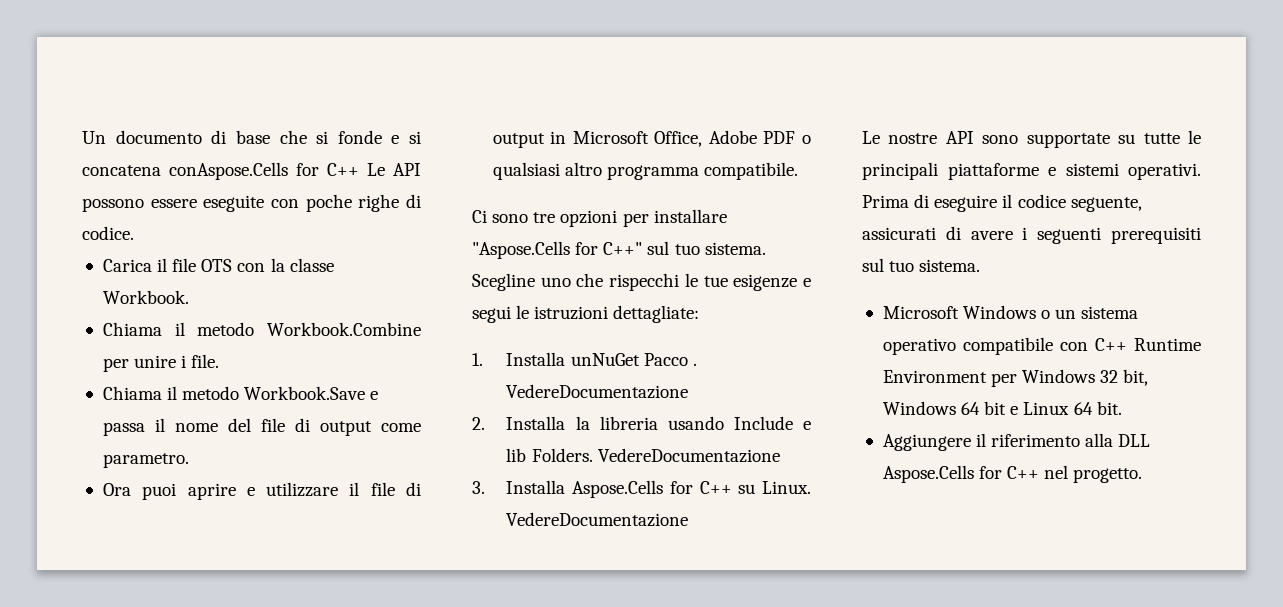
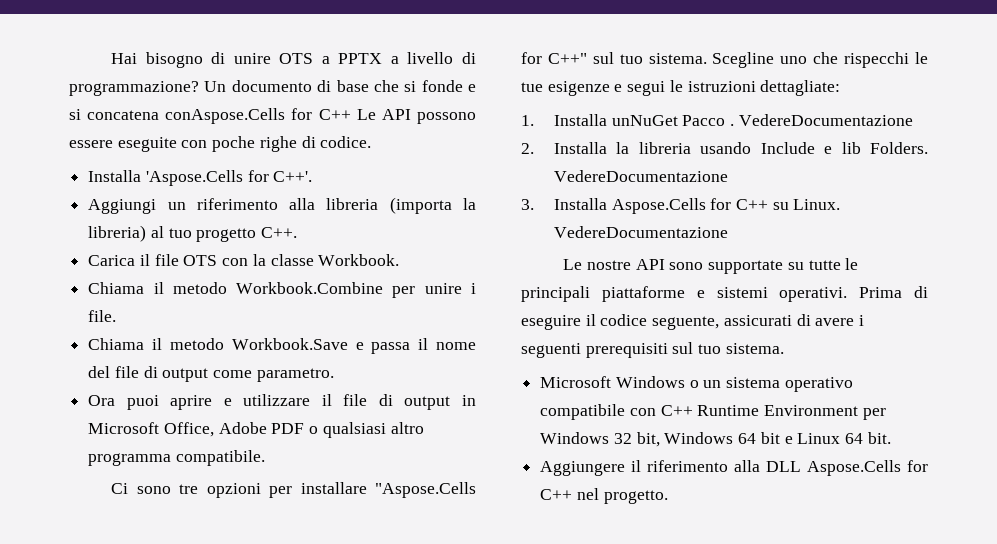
(82, 137) none -> [111,52,476,68] [69,81,199,96] Hai bisogno di unire OTS a PPTX a livello di programmazione?
(134, 233) none -> [88,170,313,186] [88,197,476,214] [88,225,298,242] // Installa 'Aspose.Cells for C++'. // Aggiungi un riferimento alla libreria (importa la libreria) al tuo progetto C++.

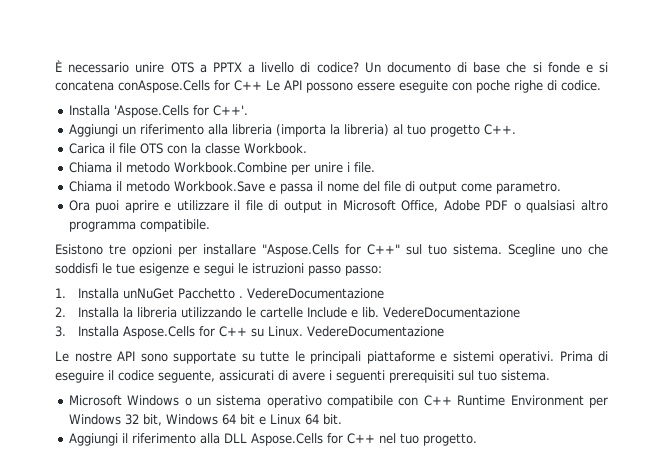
[111,52,226,68] Hai bisogno di -> [55,60,130,73] È necessario
[69,81,199,96] programmazione? -> [316,62,359,73] codice?
[111,483,171,494] Ci sono -> [55,244,103,255] Esistono
[844,52,910,68] rispecchi -> [55,263,98,274] soddisfi
[760,80,841,96] dettagliate: -> [308,265,382,276] passo passo:
[682,115,726,126] Pacco -> [177,288,235,299] Pacchetto
[700,142,928,154] usando Include e lib Folders. -> [180,307,379,318] utilizzando le cartelle Include e lib.
[540,461,626,476] Aggiungere -> [68,433,118,446] Aggiungi
(599, 494) none -> [399,433,419,444] tuo

